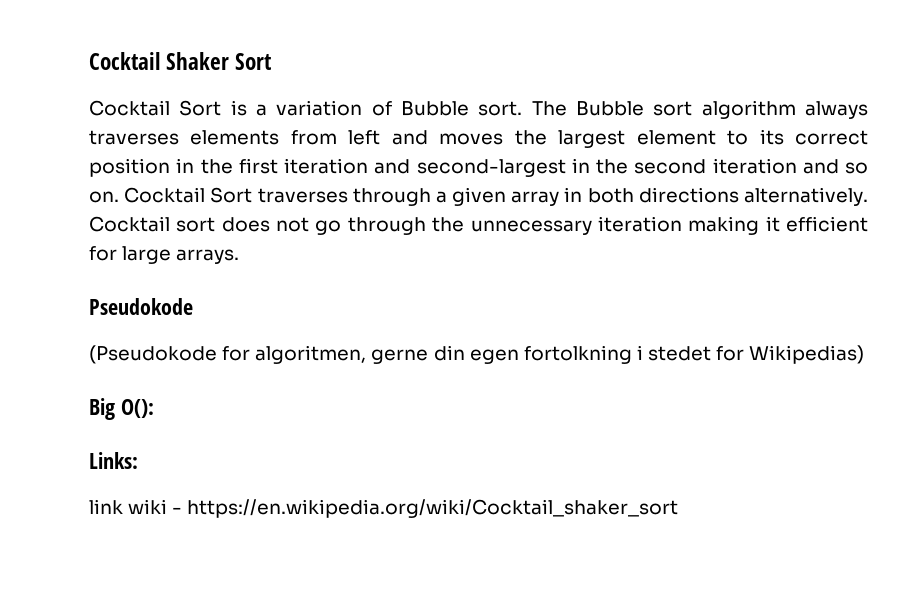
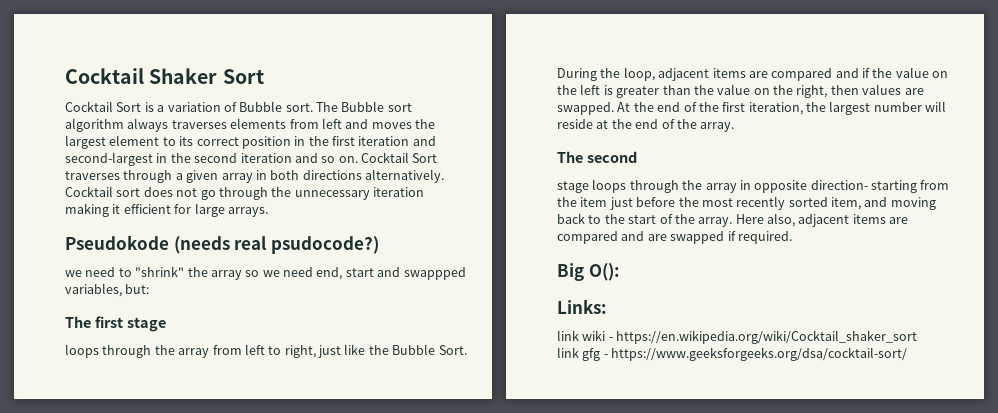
[89,345,865,364] // (Pseudokode for algoritmen, gerne din egen fortolkning i stedet for Wikipedias) -> [173,236,379,254] [65,266,466,280] [65,283,150,297] [65,316,166,332] [65,344,467,358] [557,67,949,81] [557,84,924,98] [557,101,947,115] [557,119,735,132] [557,151,637,163] [557,179,950,193] [557,196,936,210] [557,213,909,227] [557,231,792,244] (needs real psudocode?) // we need to "shrink" the array so we need end, start and swappped variables, but: // The first stage // loops through the array from left to right, just like the Bubble Sort. During the loop, adjacent items are compared and if the value on the left is greater than the value on the right, then values are swapped. At the end of the first iteration, the largest number will reside at the end of the array. // The second // stage loops through the array in opposite direction- starting from the item just before the most recently sorted item, and moving back to the start of the array. Here also, adjacent items are compared and are swapped if required.
(679, 508) none -> [557,347,908,361] // link gfg - https://www.geeksforgeeks.org/dsa/cocktail-sort/

